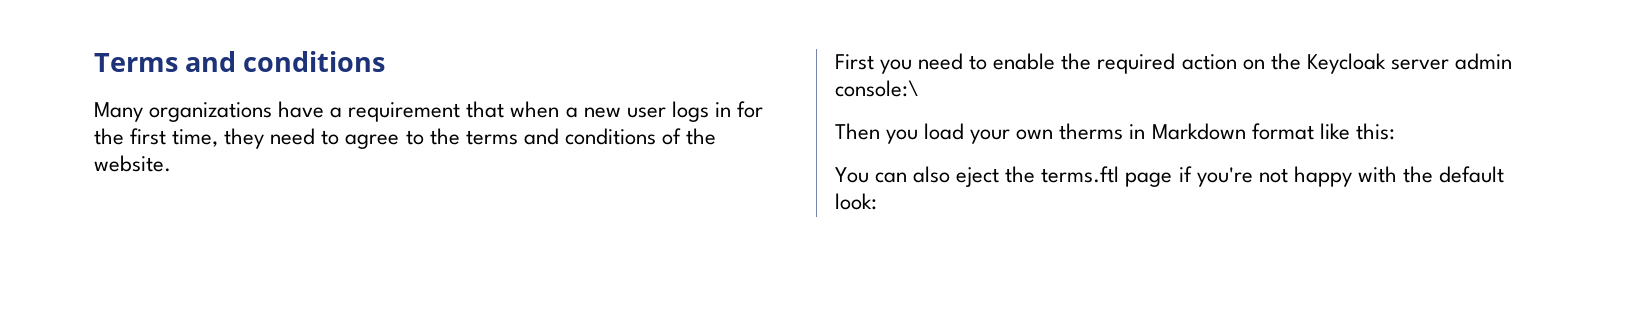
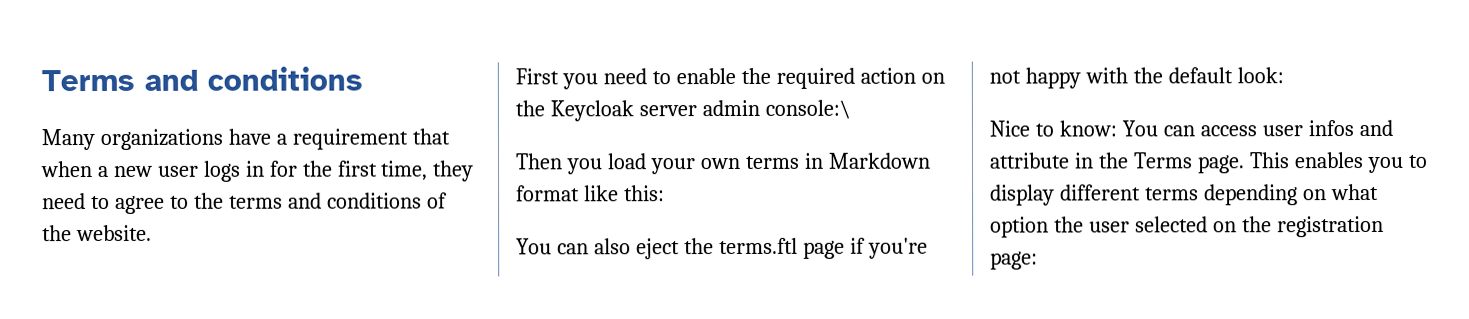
[1059,123,1124,140] therms -> [744,155,800,169] terms
(877, 201) none -> [989,119,1393,137] [989,152,1428,174] [990,183,1379,206] [990,215,1384,238] [990,251,1038,270] // Nice to know: You can access user infos and attribute in the Terms page. This enables you to display different terms depending on what option the user selected on the registration page:

